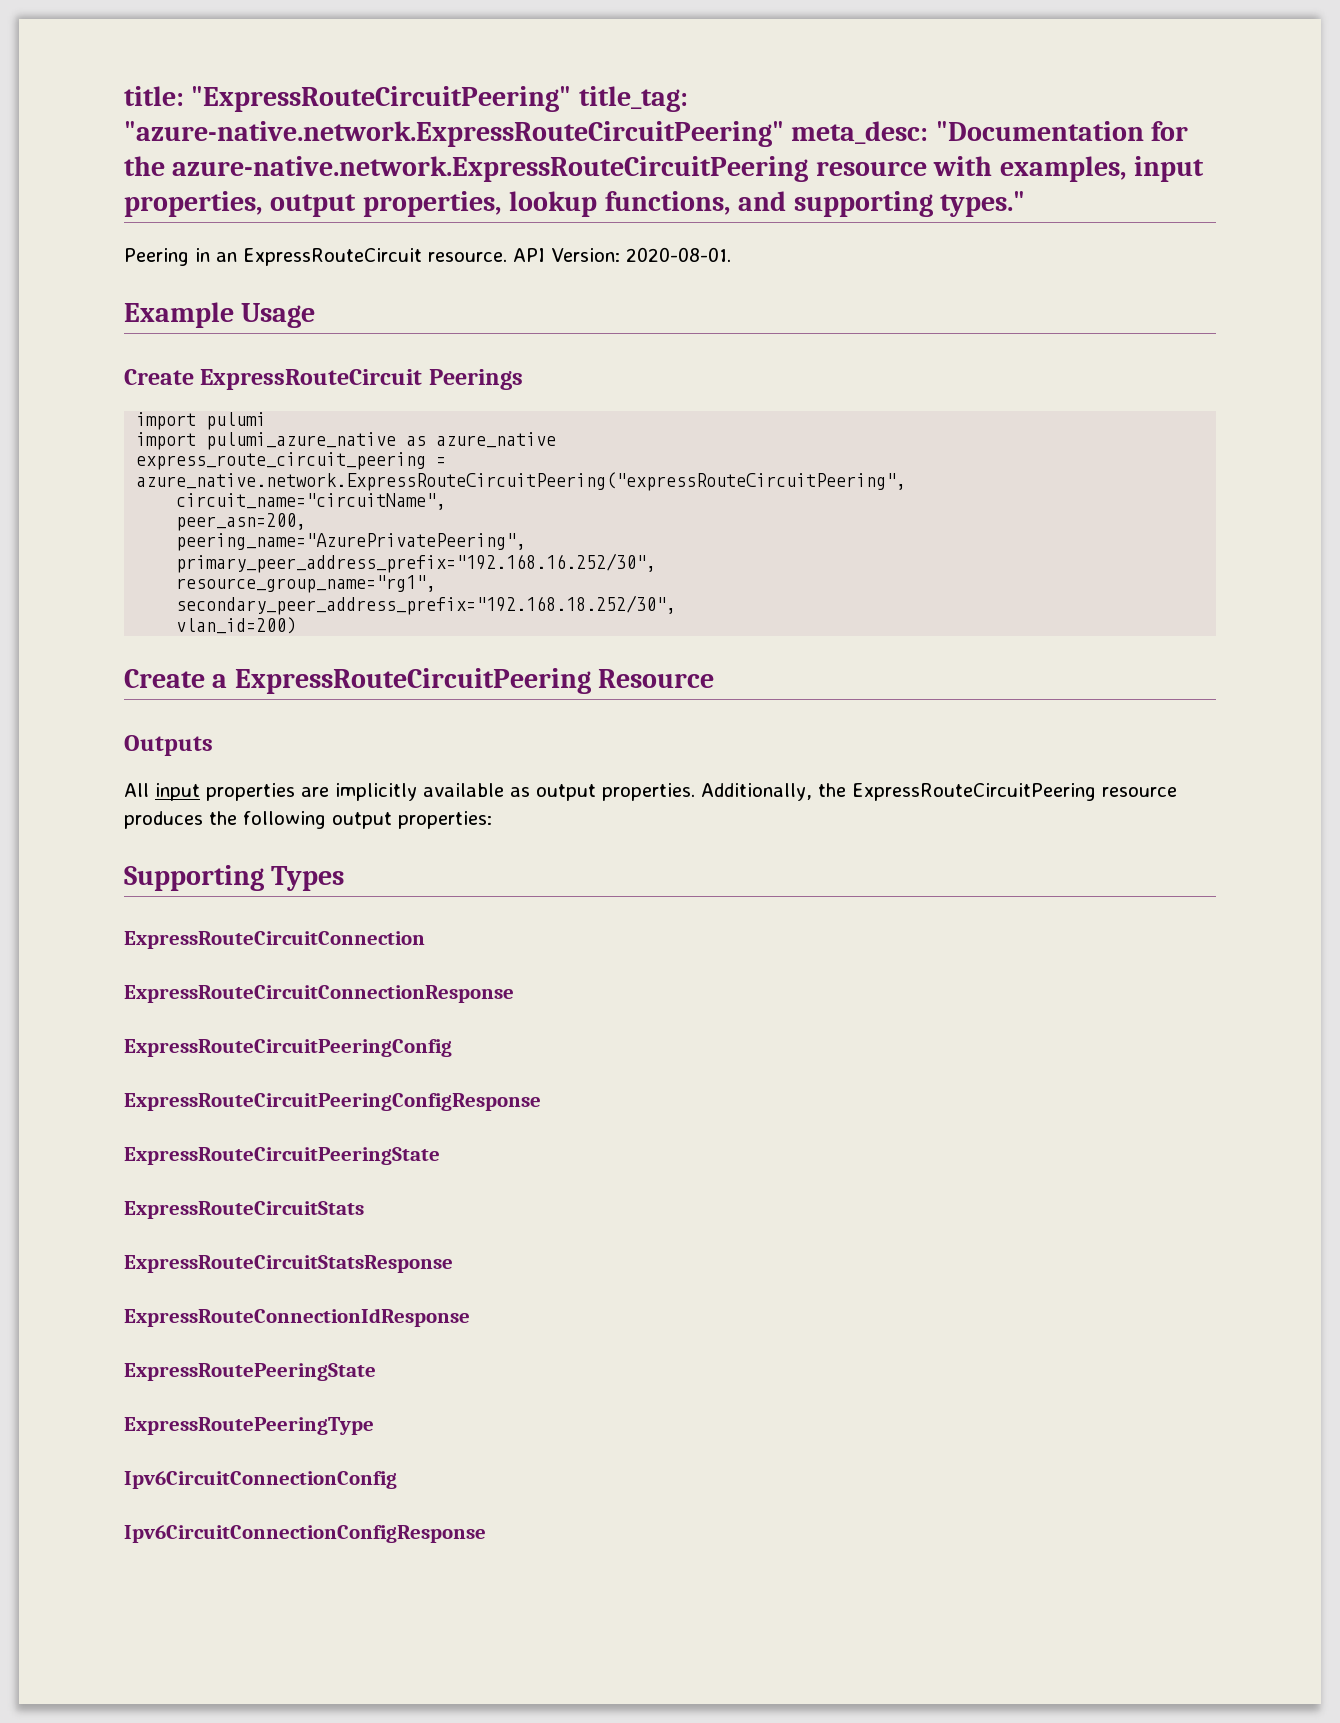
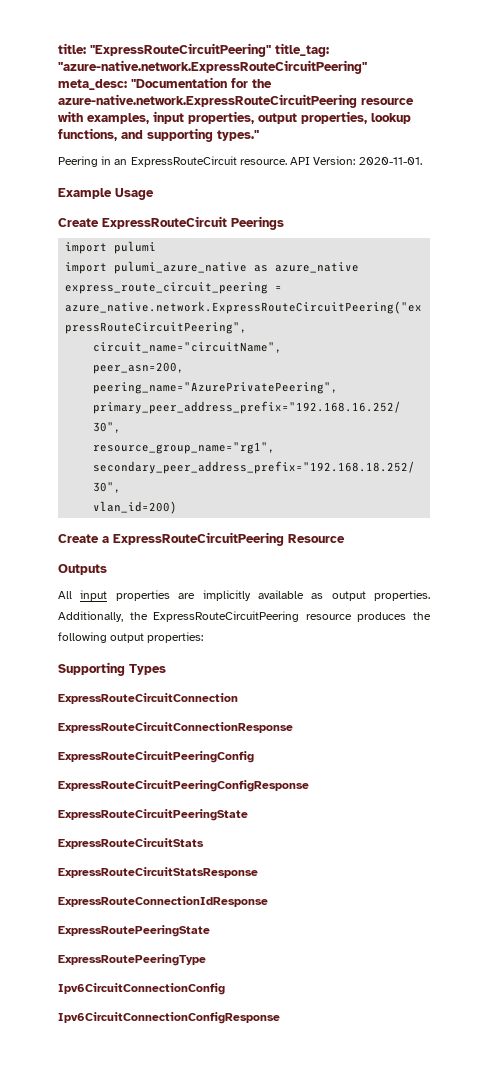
[625,247,731,262] 2020-08-01. -> [358,157,422,165] 2020-11-01.

